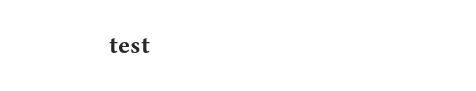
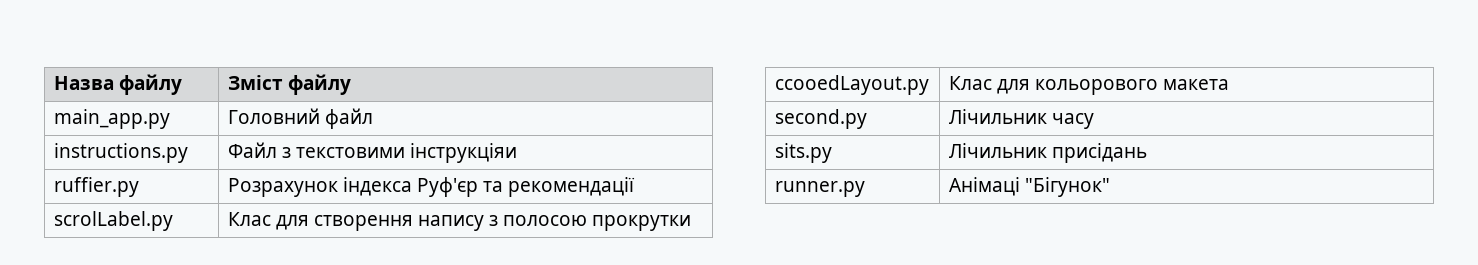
[109,38,150,53] test -> [53,74,182,95] [227,74,351,95] [53,109,170,129] [227,108,373,129] [53,143,188,163] [227,142,518,163] [53,177,139,197] [227,177,636,197] [53,211,173,231] [227,212,692,231] [774,75,929,95] [948,76,1230,95] [774,109,867,129] [948,109,1094,129] [774,143,832,163] [948,143,1147,163] [774,181,865,197] [948,177,1110,197] Назва файлу | Зміст файлу // main_app.py | Головний файл // instructions.py | Файл з текстовими інструкціяи // ruffier.py | Розрахунок індекса Руф'єр та рекомендації // scrolLabel.py | Клас для створення напису з полосою прокрутки // ccooedLayout.py | Клас для кольорового макета // second.py | Лічильник часу // sits.py | Лічильник присідань // runner.py | Анімаці "Бігунок"

